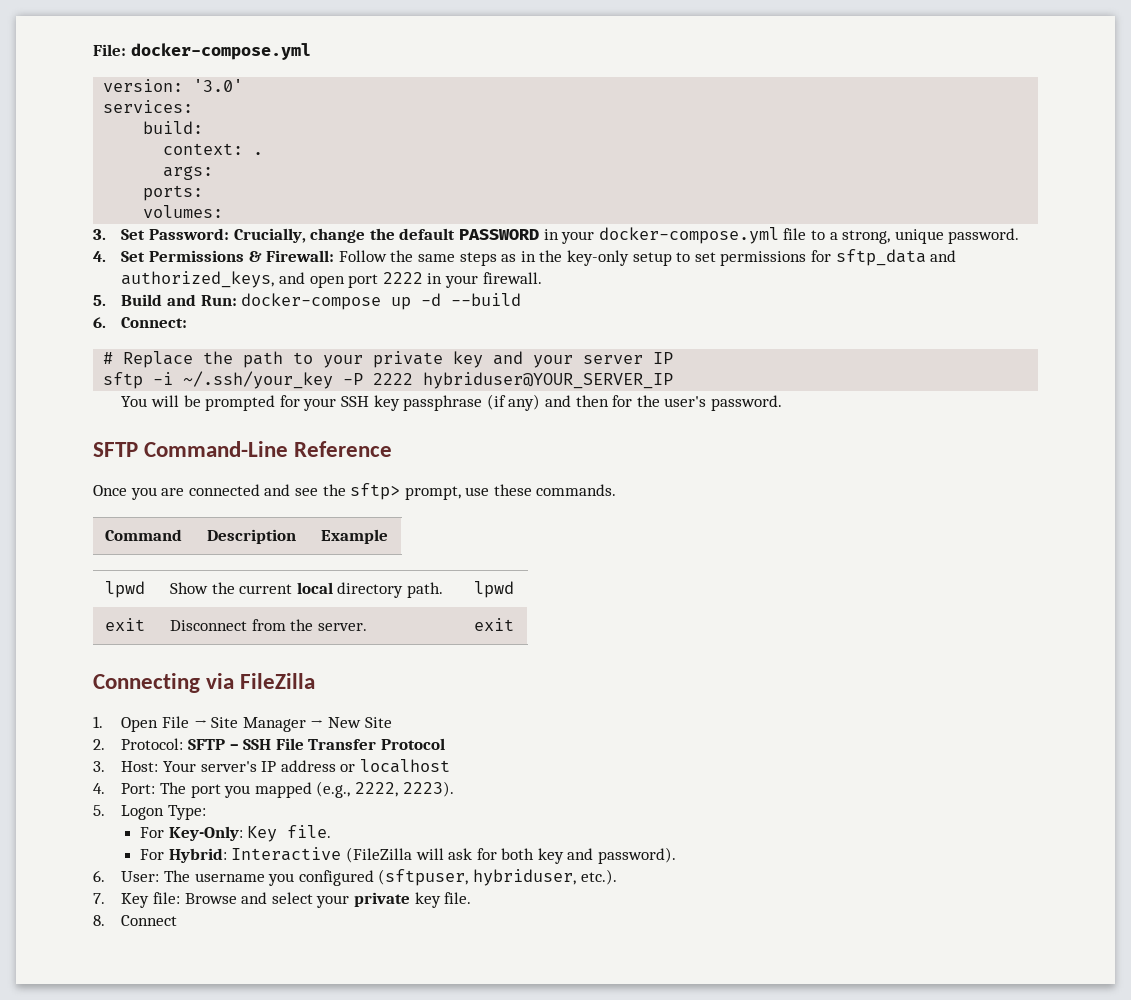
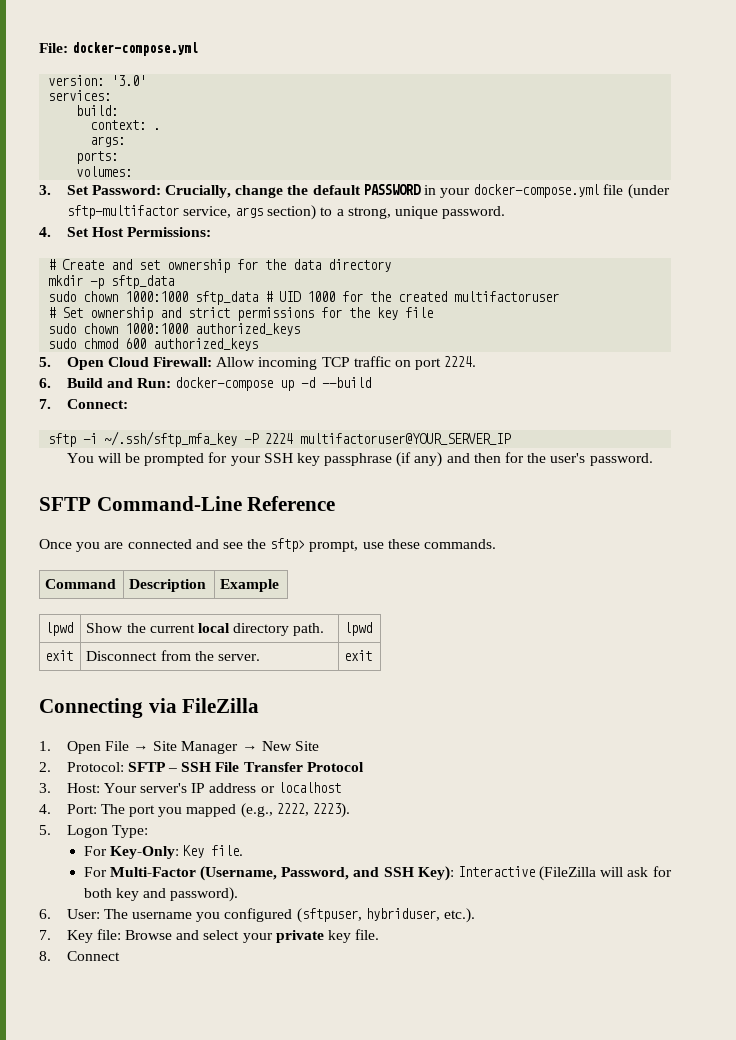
(807, 234) none -> [627,184,670,199] [66,205,317,220] (under sftp-multifactor service, args section)
[149,249,957,266] [121,271,542,288] [93,295,106,306] Permissions & Firewall: Follow the same steps as in the key-only setup to set permissions for sftp_data and authorized_keys, and open port 2222 in your firewall. // 5. -> [91,227,211,237] [48,259,392,273] [48,275,175,289] [48,291,560,305] [48,307,434,321] [48,323,301,336] [48,338,259,351] [39,356,477,370] [39,378,51,388] Host Permissions: // # Create and set ownership for the data directory // mkdir -p sftp_data // sudo chown 1000:1000 sftp_data # UID 1000 for the created multifactoruser // # Set ownership and strict permissions for the key file // sudo chown 1000:1000 authorized_keys // sudo chmod 600 authorized_keys // 5. Open Cloud Firewall: Allow incoming TCP traffic on port 2224. // 6.
[93,317,106,328] 6. -> [39,399,51,409] 7.
[103,351,674,368] [103,371,674,389] # Replace the path to your private key and your server IP // sftp -i ~/.ssh/your_key -P 2222 hybriduser@YOUR_SERVER_IP -> [48,431,512,447] sftp -i ~/.ssh/sftp_mfa_key -P 2224 multifactoruser@YOUR_SERVER_IP
[168,848,227,863] Hybrid: -> [109,866,454,881] Multi-Factor (Username, Password, and SSH Key):

